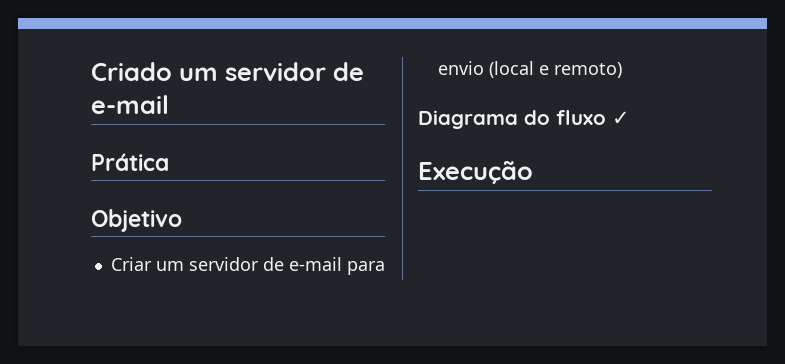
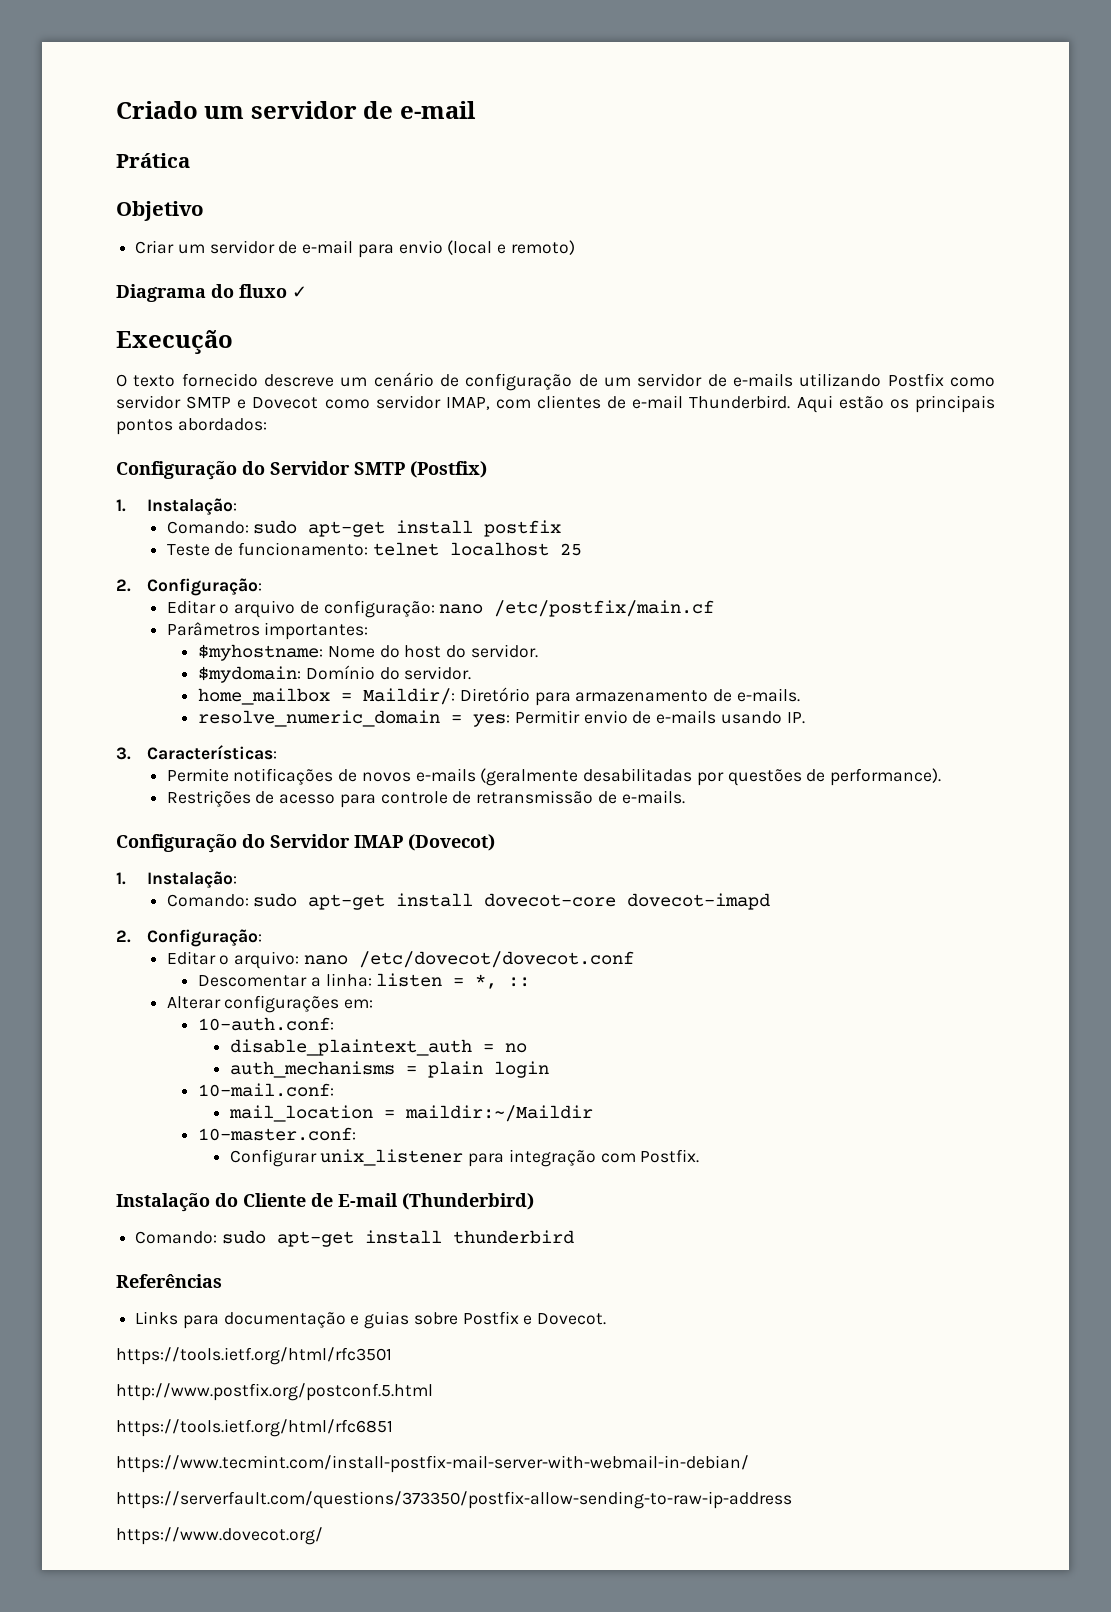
(533, 172) none -> [116,372,996,391] [116,395,995,413] [116,418,267,435] [116,461,487,480] [116,498,238,516] [166,520,562,537] [166,542,582,556] [116,578,263,596] [166,600,715,618] [166,622,369,640] [198,644,538,661] [198,665,472,683] [198,687,800,706] [198,710,805,727] [116,745,278,760] [166,768,941,786] [166,790,685,808] [116,834,495,853] [116,871,238,889] [166,893,771,910] [116,929,263,947] [166,951,634,969] [198,973,531,989] [166,995,374,1013] [198,1017,335,1031] [229,1039,527,1056] [229,1061,549,1078] [198,1083,335,1097] [228,1105,593,1122] [198,1127,357,1141] [229,1149,700,1167] [116,1193,534,1212] [135,1230,574,1247] [116,1274,222,1288] [135,1311,607,1329] [116,1347,392,1365] [116,1383,433,1401] [116,1419,393,1437] [116,1455,749,1473] [116,1491,792,1509] [116,1527,323,1545] // O texto fornecido descreve um cenário de configuração de um servidor de e-mails utilizando Postfix como servidor SMTP e Dovecot como servidor IMAP, com clientes de e-mail Thunderbird. Aqui estão os principais pontos abordados: // Configuração do Servidor SMTP (Postfix) // 1. Instalação: // Comando: sudo apt-get install postfix // Teste de funcionamento: telnet localhost 25 // 2. Configuração: // Editar o arquivo de configuração: nano /etc/postfix/main.cf // Parâmetros importantes: // $myhostname: Nome do host do servidor. // $mydomain: Domínio do servidor. // home_mailbox = Maildir/: Diretório para armazenamento de e-mails. // resolve_numeric_domain = yes: Permitir envio de e-mails usando IP. // 3. Características: // Permite notificações de novos e-mails (geralmente desabilitadas por questões de performance). // Restrições de acesso para controle de retransmissão de e-mails. // Configuração do Servidor IMAP (Dovecot) // 1. Instalação: // Comando: sudo apt-get install dovecot-core dovecot-imapd // 2. Configuração: // Editar o arquivo: nano /etc/dovecot/dovecot.conf // Descomentar a linha: listen = *, :: // Alterar configurações em: // 10-auth.conf: // disable_plaintext_auth = no // auth_mechanisms = plain login // 10-mail.conf: // mail_location = maildir:~/Maildir // 10-master.conf: // Configurar unix_listener para integração com Postfix. // Instalação do Cliente de E-mail (Thunderbird) // Comando: sudo apt-get install thunderbird // Referências // Links para documentação e guias sobre Postfix e Dovecot. // https://tools.ietf.org/html/rfc3501 // http://www.postfix.org/postconf.5.html // https://tools.ietf.org/html/rfc6851 // https://www.tecmint.com/install-postfix-mail-server-with-webmail-in-debian/ // https://serverfault.com/questions/373350/postfix-allow-sending-to-raw-ip-address // https://www.dovecot.org/

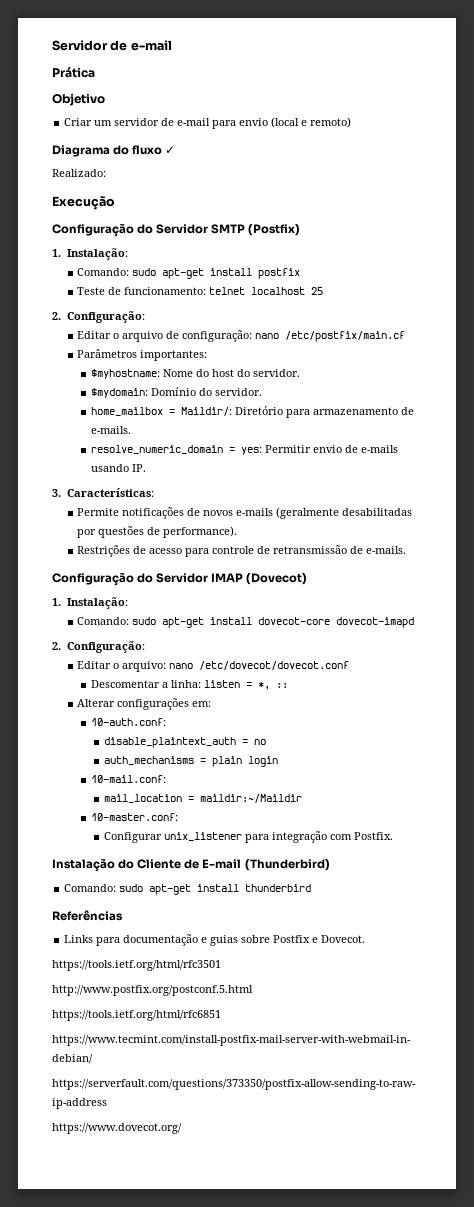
[116,101,357,119] Criado um servidor -> [52,40,108,51] Servidor
(307, 292) none -> [52,169,106,177] // Realizado:
[116,372,996,391] [116,395,995,413] [116,418,267,435] // O texto fornecido descreve um cenário de configuração de um servidor de e-mails utilizando Postfix como servidor SMTP e Dovecot como servidor IMAP, com clientes de e-mail Thunderbird. Aqui estão os principais pontos abordados: -> (115, 203) none

